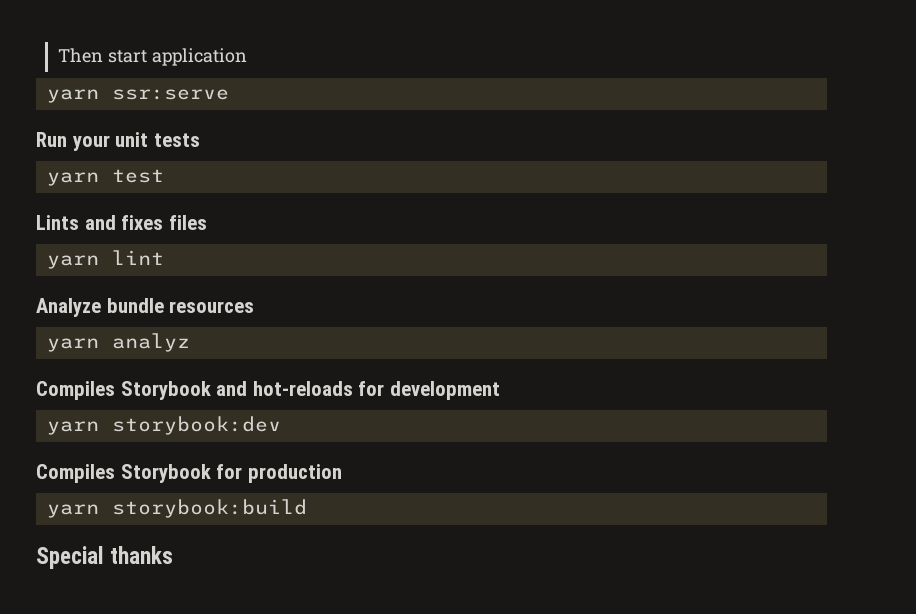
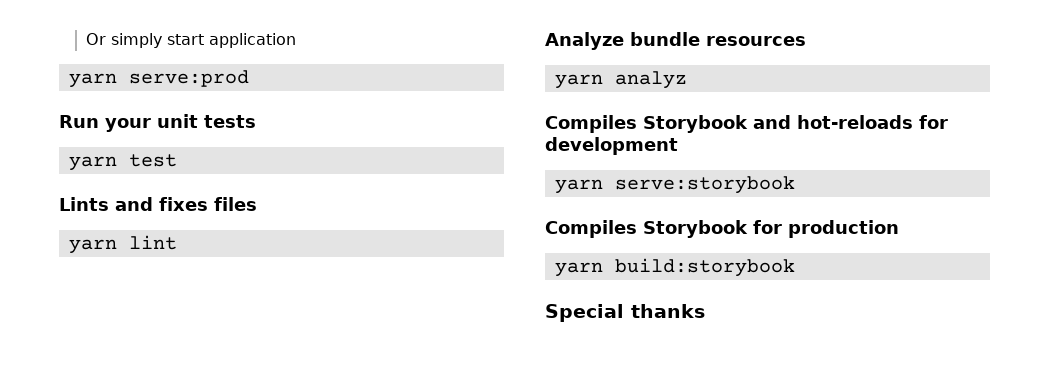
[57,48,103,63] Then -> [86,33,163,48] Or simply
[111,89,229,100] ssr:serve -> [128,70,249,87] serve:prod
[111,416,281,435] storybook:dev -> [614,176,795,194] serve:storybook
[111,499,307,518] storybook:build -> [614,258,795,277] build:storybook

